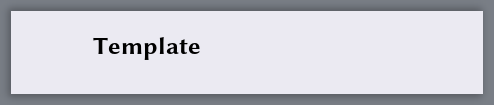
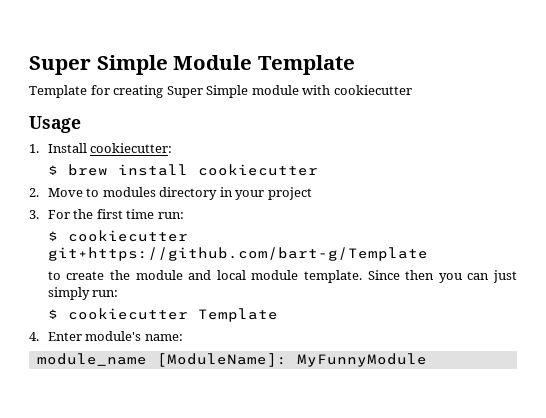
[93,37,201,60] Template -> [29,55,355,75] [29,85,412,98] [29,116,81,133] [29,143,173,153] [47,164,318,176] [29,187,312,200] [29,209,184,219] [47,230,188,242] [47,247,428,261] [47,270,517,283] [47,287,119,300] [47,308,278,322] [29,331,183,341] [36,353,427,367] Super Simple Module Template // Template for creating Super Simple module with cookiecutter // Usage // 1. Install cookiecutter: // $ brew install cookiecutter // 2. Move to modules directory in your project // 3. For the first time run: // $ cookiecutter git+https://github.com/bart-g/Template // to create the module and local module template. Since then you can just simply run: // $ cookiecutter Template // 4. Enter module's name: // module_name [ModuleName]: MyFunnyModule

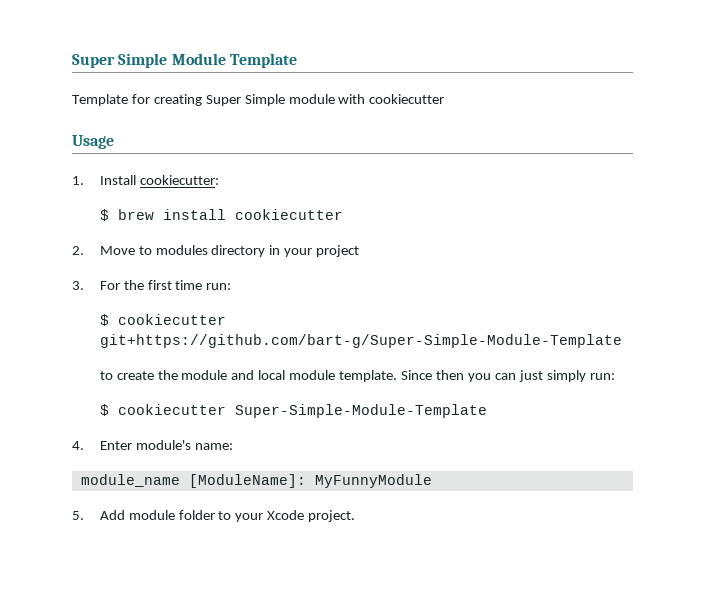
[47,247,428,261] git+https://github.com/bart-g/Template -> [99,334,622,348] git+https://github.com/bart-g/Super-Simple-Module-Template
[197,308,278,322] Template -> [234,404,487,418] Super-Simple-Module-Template
(427, 360) none -> [72,510,356,522] // 5. Add module folder to your Xcode project.

